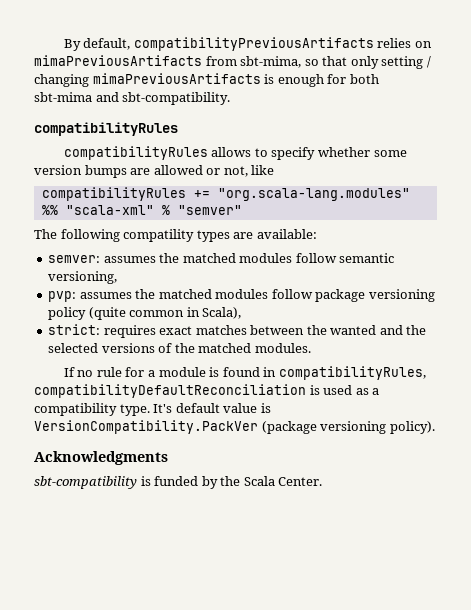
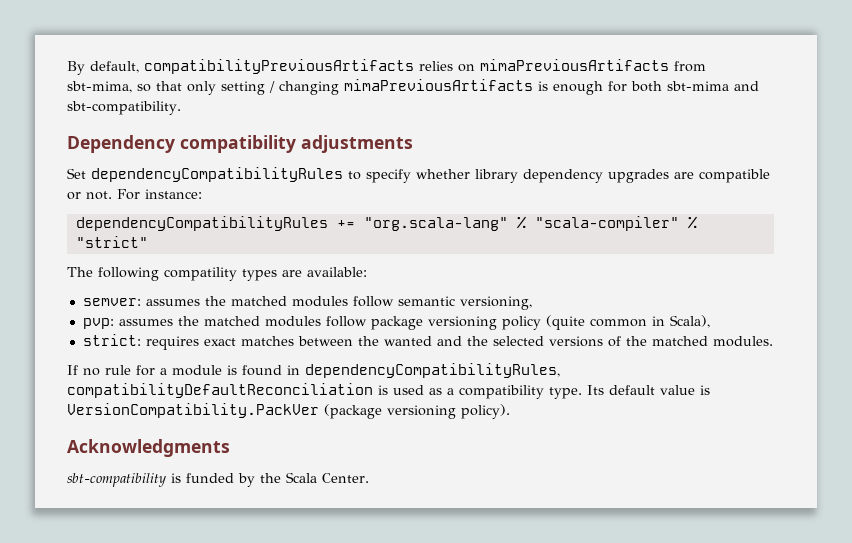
[34,122,178,136] [63,146,407,160] [34,165,275,178] [41,187,410,201] [41,205,242,215] compatibilityRules // compatibilityRules allows to specify whether some version bumps are allowed or not, like // compatibilityRules += "org.scala-lang.modules" %% "scala-xml" % "semver" -> [67,135,413,153] [67,167,770,183] [67,189,202,200] [75,216,697,231] [75,236,148,248] Dependency compatibility adjustments // Set dependencyCompatibilityRules to specify whether library dependency upgrades are compatible or not. For instance: // dependencyCompatibilityRules += "org.scala-lang" % "scala-compiler" % "strict"
[278,366,426,380] compatibilityRules, -> [305,363,560,378] dependencyCompatibilityRules,
[153,404,173,413] It's -> [587,385,604,395] Its

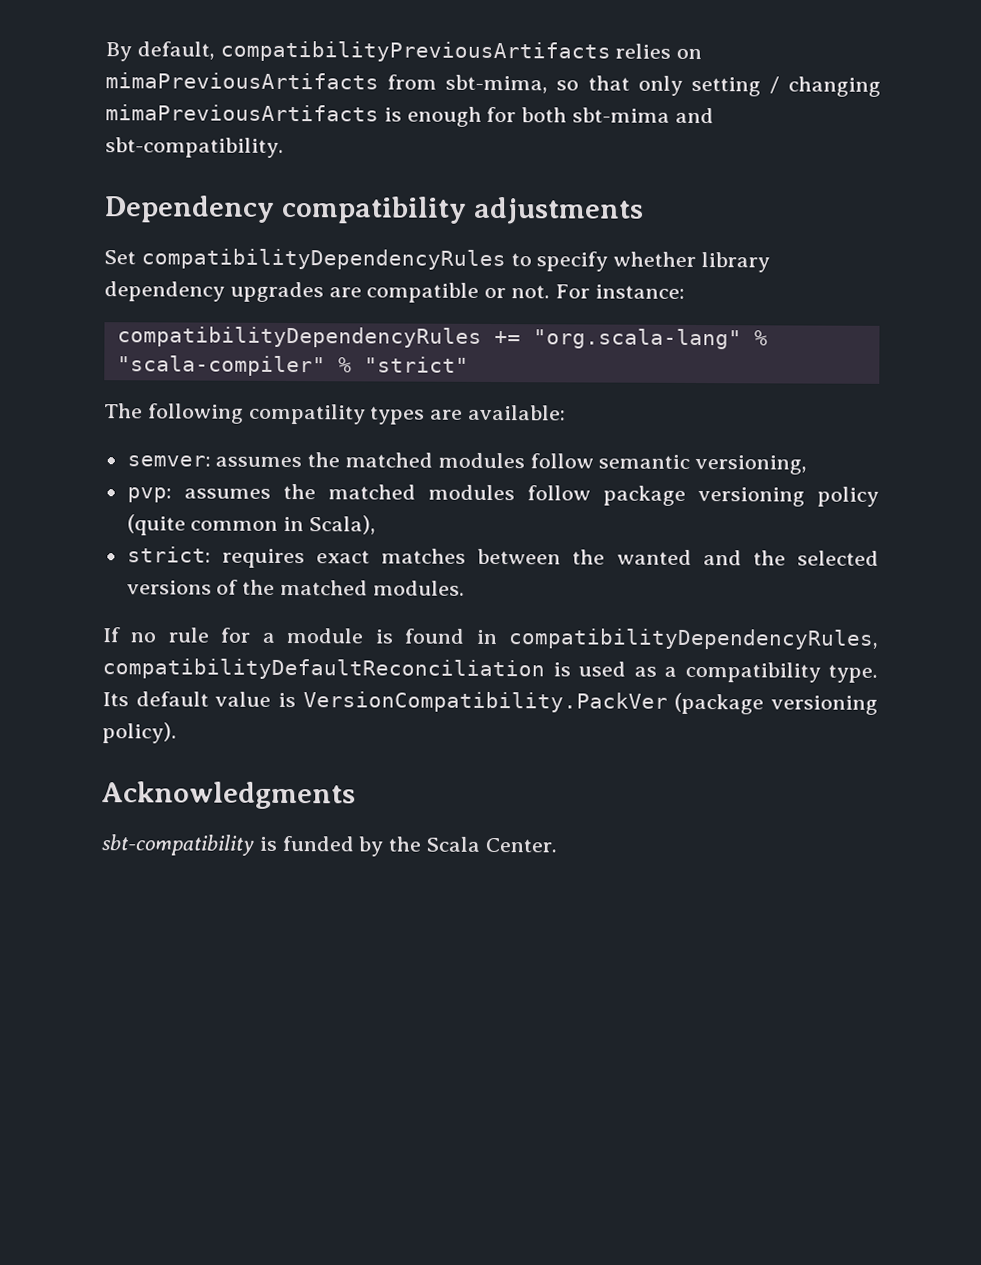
[91,167,343,182] dependencyCompatibilityRules -> [140,248,506,271] compatibilityDependencyRules
[75,216,328,231] dependencyCompatibilityRules -> [116,326,482,348] compatibilityDependencyRules
[305,363,560,378] dependencyCompatibilityRules, -> [508,628,879,650] compatibilityDependencyRules,

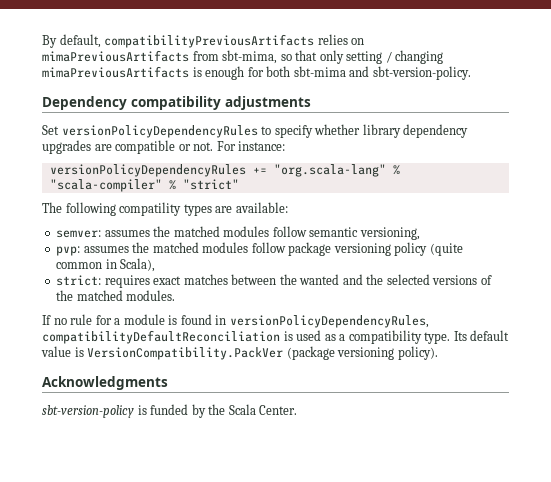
[105,137,284,158] sbt-compatibility. -> [372,66,471,80] sbt-version-policy.
[140,248,506,271] compatibilityDependencyRules -> [61,125,258,138] versionPolicyDependencyRules
[116,326,482,348] compatibilityDependencyRules -> [49,164,246,177] versionPolicyDependencyRules
[508,628,879,650] compatibilityDependencyRules, -> [229,315,429,328] versionPolicyDependencyRules,
[101,834,255,856] sbt-compatibility -> [42,405,134,418] sbt-version-policy

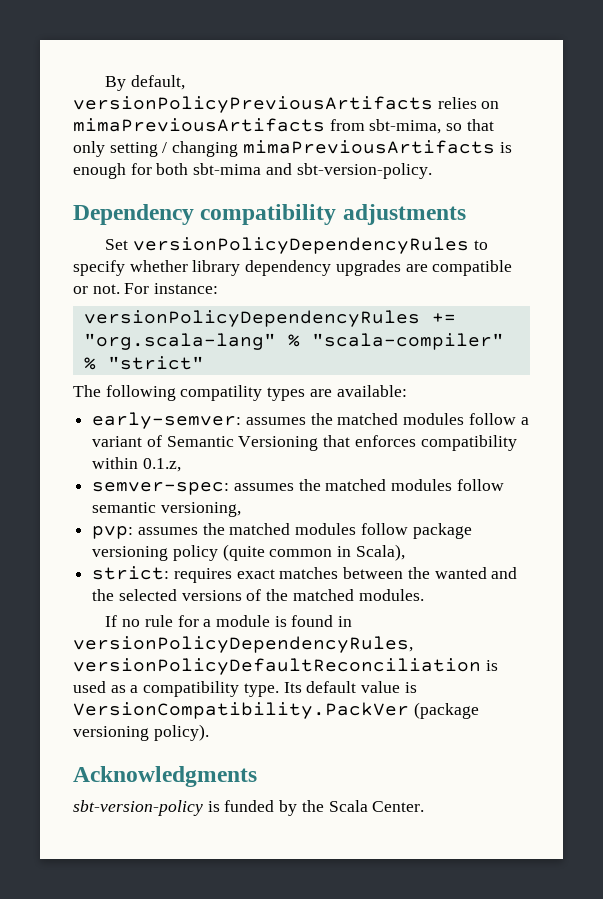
[104,34,315,48] compatibilityPreviousArtifacts -> [73,96,433,113] versionPolicyPreviousArtifacts
[56,230,102,238] semver: -> [92,412,529,429] [92,435,517,451] [92,457,181,472] [92,482,230,495] early-semver: assumes the matched modules follow a variant of Semantic Versioning that enforces compatibility within 0.1.z, // semver-spec:
[42,330,280,344] compatibilityDefaultReconciliation -> [73,658,481,675] versionPolicyDefaultReconciliation

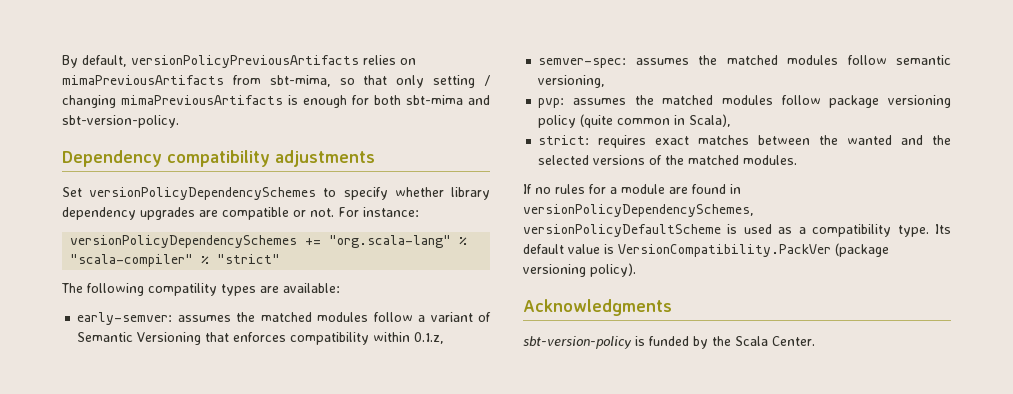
[133,237,470,254] versionPolicyDependencyRules -> [89,187,317,200] versionPolicyDependencySchemes
[83,310,420,327] versionPolicyDependencyRules -> [70,235,298,248] versionPolicyDependencySchemes
[144,615,173,627] rule -> [555,184,585,194] rules
[274,616,287,627] is -> [669,187,688,194] are
[73,636,413,653] [73,658,481,675] versionPolicyDependencyRules, versionPolicyDefaultReconciliation -> [523,204,754,217] [523,224,721,237] versionPolicyDependencySchemes, versionPolicyDefaultScheme

